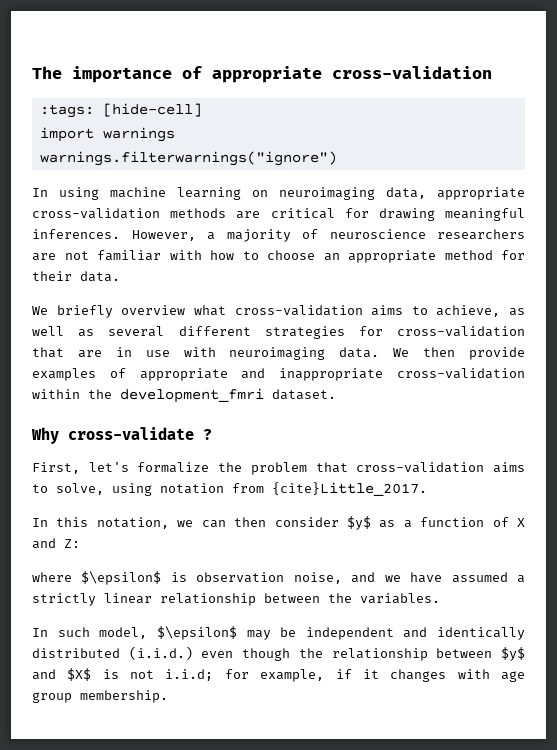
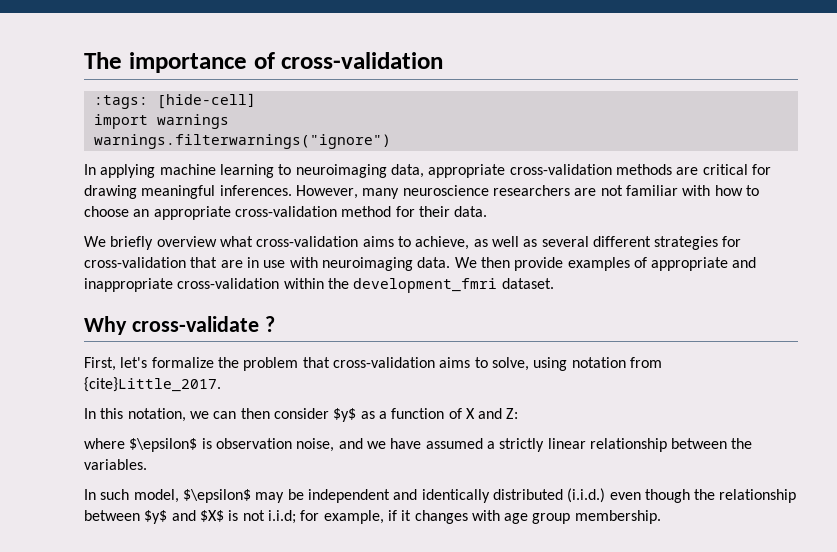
[212,66,322,83] appropriate -> (275, 60) none
[59,187,99,200] using -> [100,164,156,178] applying
[252,190,268,197] on -> [278,164,292,175] to
[207,229,318,242] a majority of -> [362,188,400,199] many
(436, 256) none -> [234,206,337,217] cross-validation

